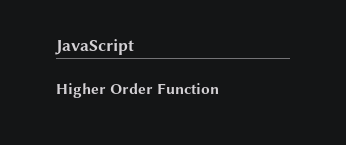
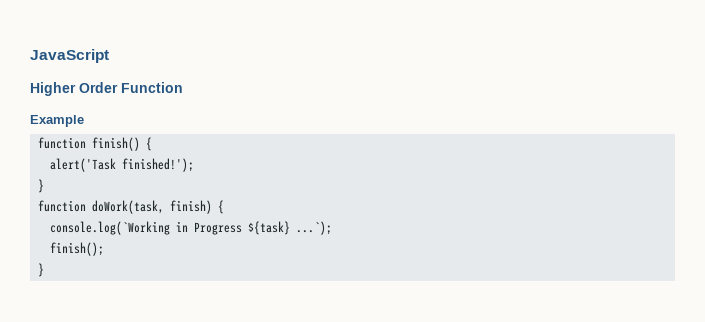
(220, 88) none -> [30,115,84,127] [38,137,153,151] [50,158,195,172] [38,179,45,193] [38,200,225,214] [50,221,333,235] [50,242,105,256] [38,263,45,277] // Example // function finish() { // alert('Task finished!'); // } // function doWork(task, finish) { // console.log(`Working in Progress ${task} ...`); // finish(); // }

